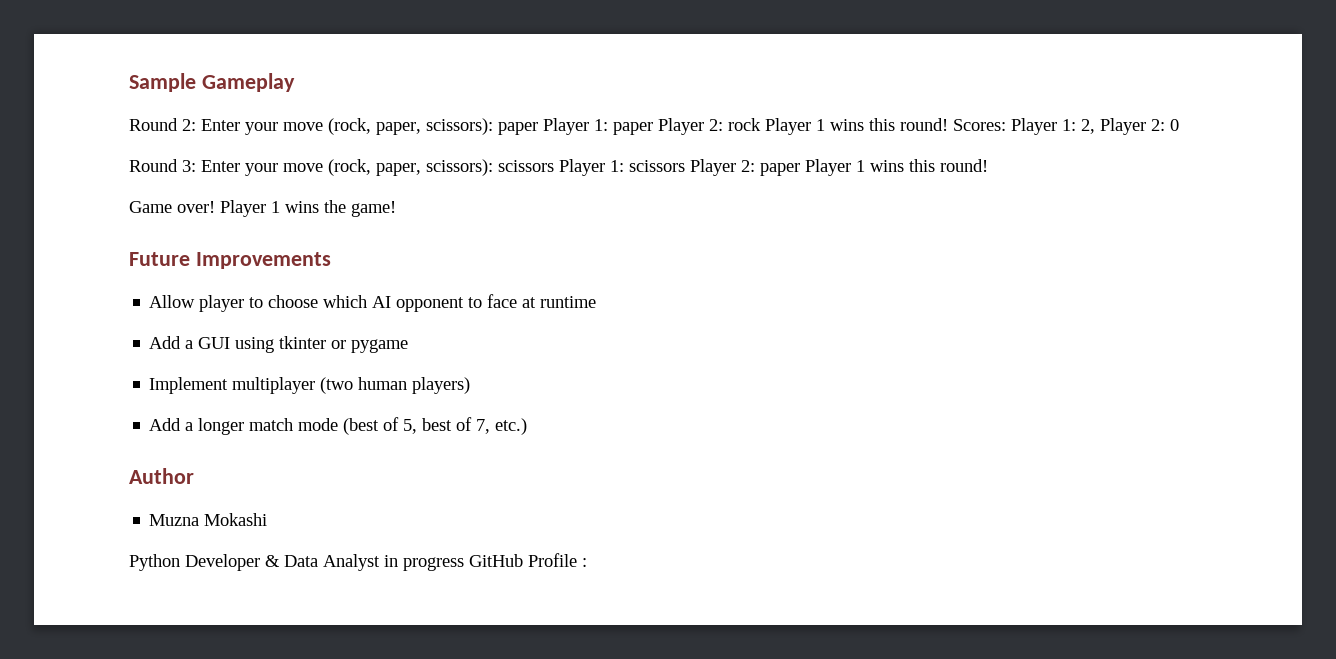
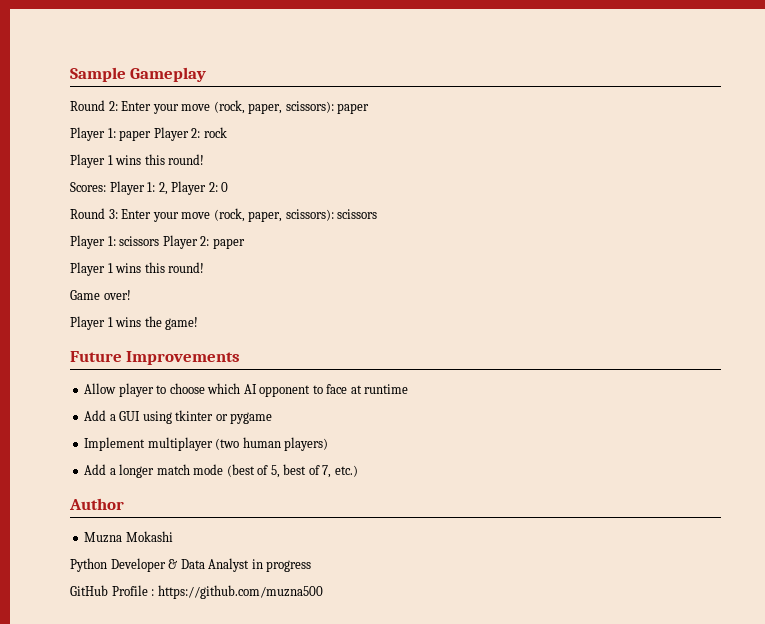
(538, 128) none -> (370, 108) //
[765,118,948,135] Player 1 wins this round! -> [70,154,205,168] // Player 1 wins this round! //
(554, 166) none -> (378, 214) //
(800, 169) none -> (245, 243) //
(215, 207) none -> (131, 295) //
(464, 564) none -> (312, 566) //
(587, 562) none -> [157,585,323,599] https://github.com/muzna500

